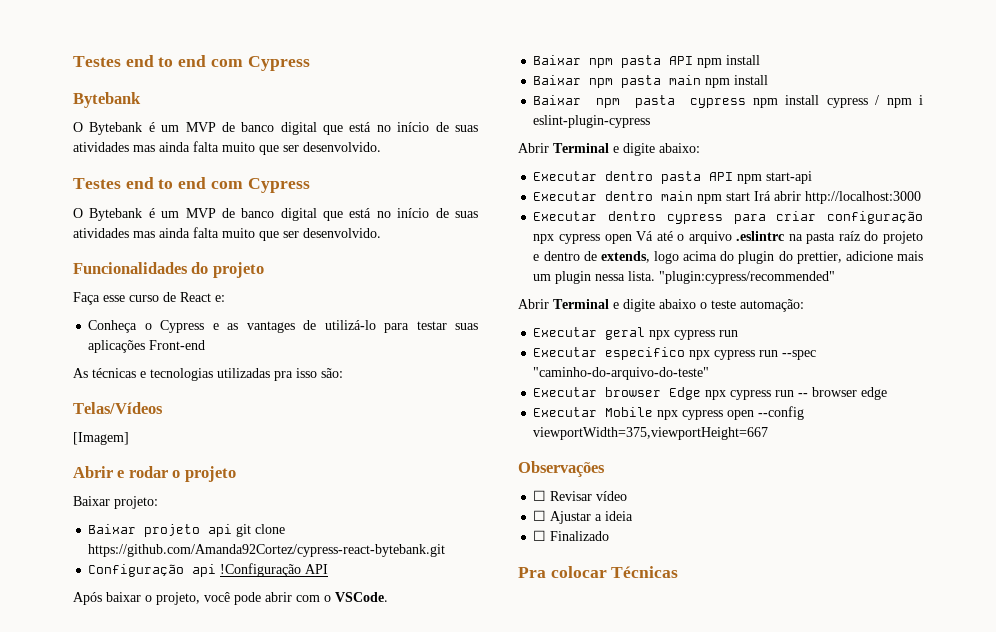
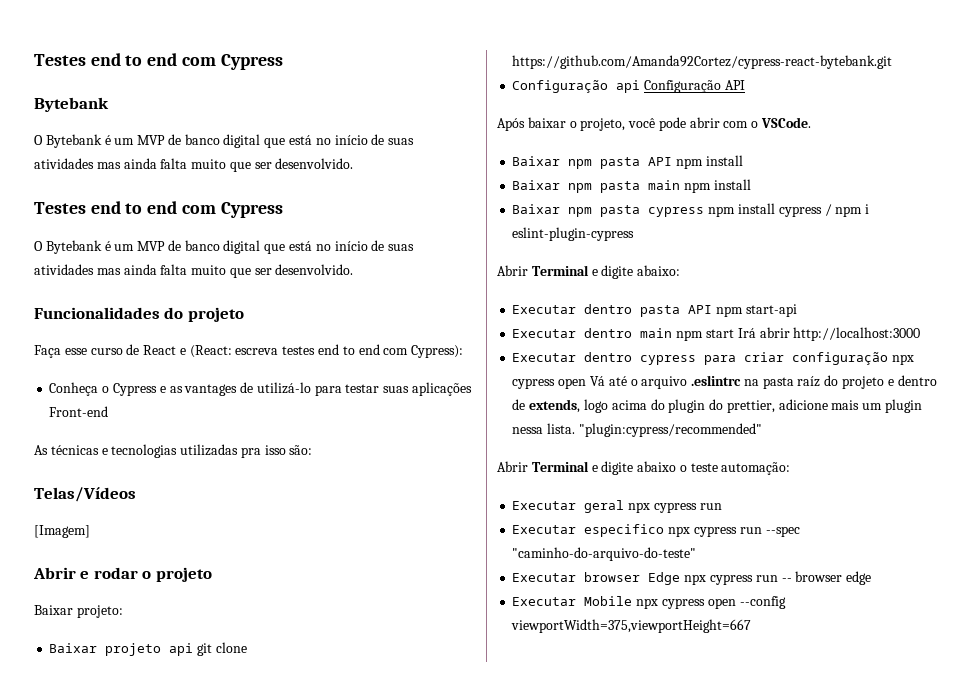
[215,295,225,302] e: -> [179,344,464,358] e (React: escreva testes end to end com Cypress):
[220,563,302,577] !Configuração -> [644,80,722,93] Configuração
[518,461,605,477] [533,490,628,501] [533,510,634,524] [533,530,610,541] [518,566,679,578] // Observações // ☐ Revisar vídeo // ☐ Ajustar a ideia // ☐ Finalizado // Pra colocar Técnicas -> (752, 626) none

